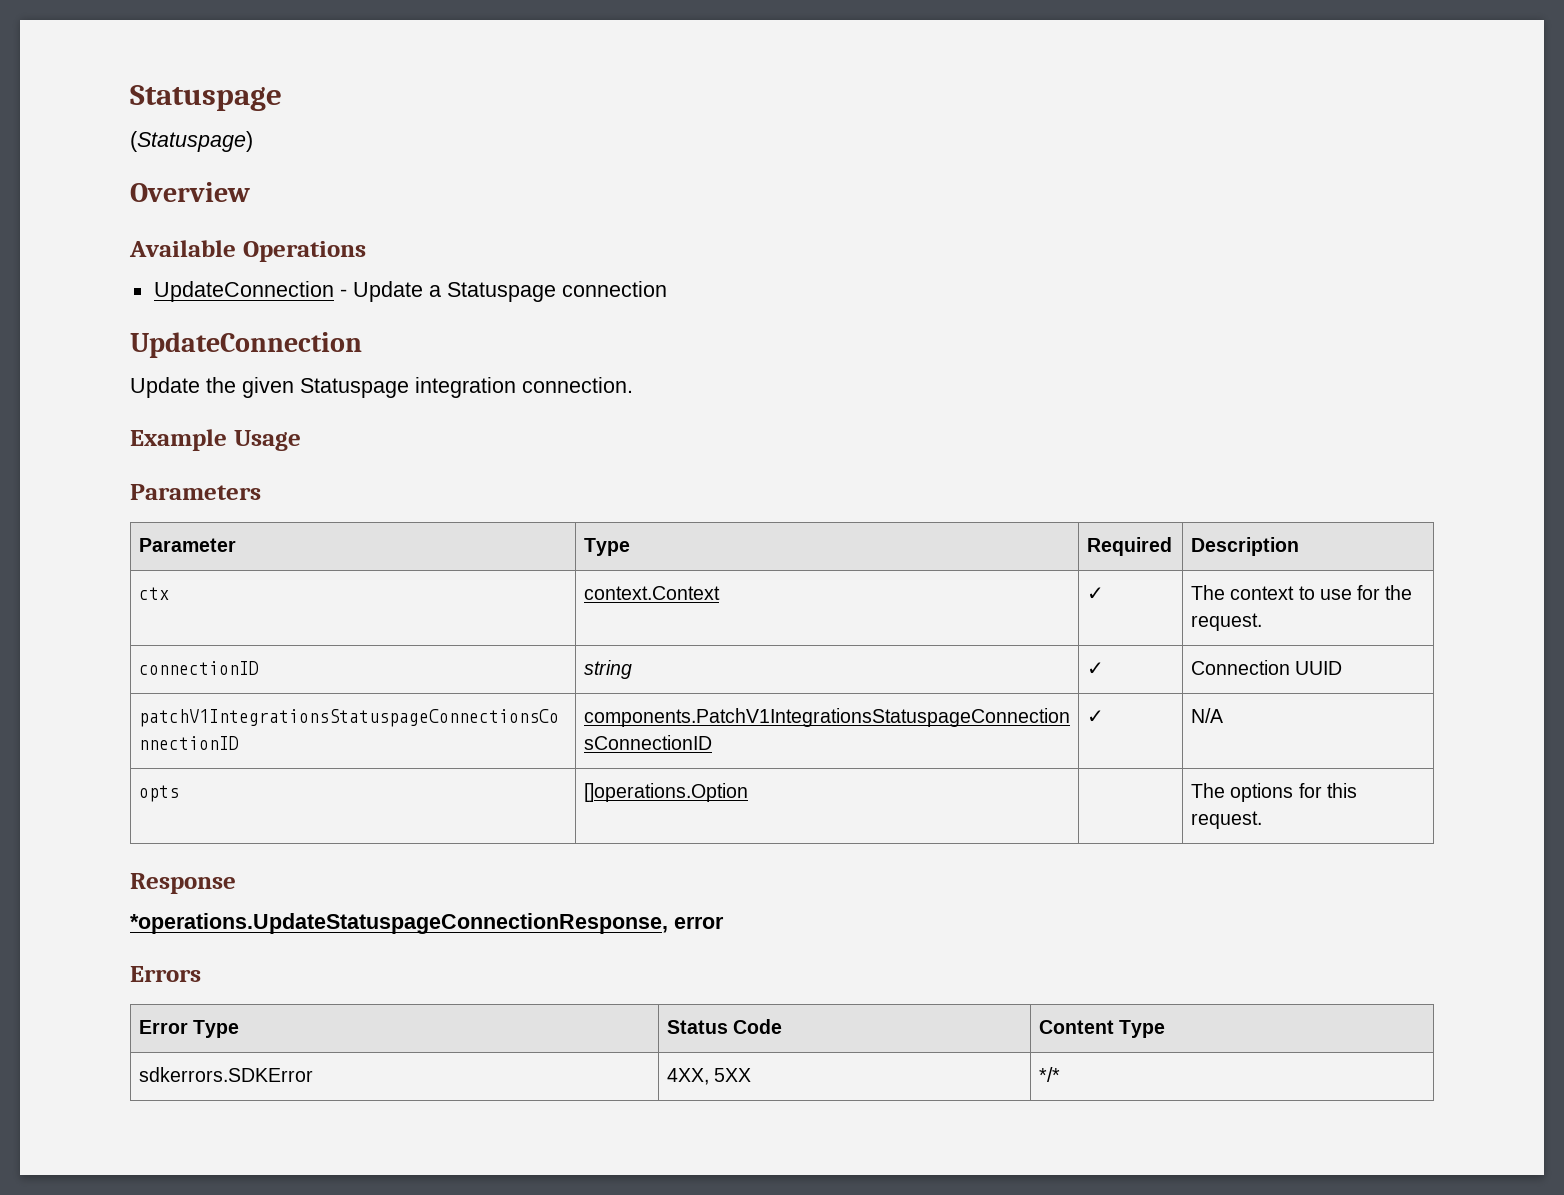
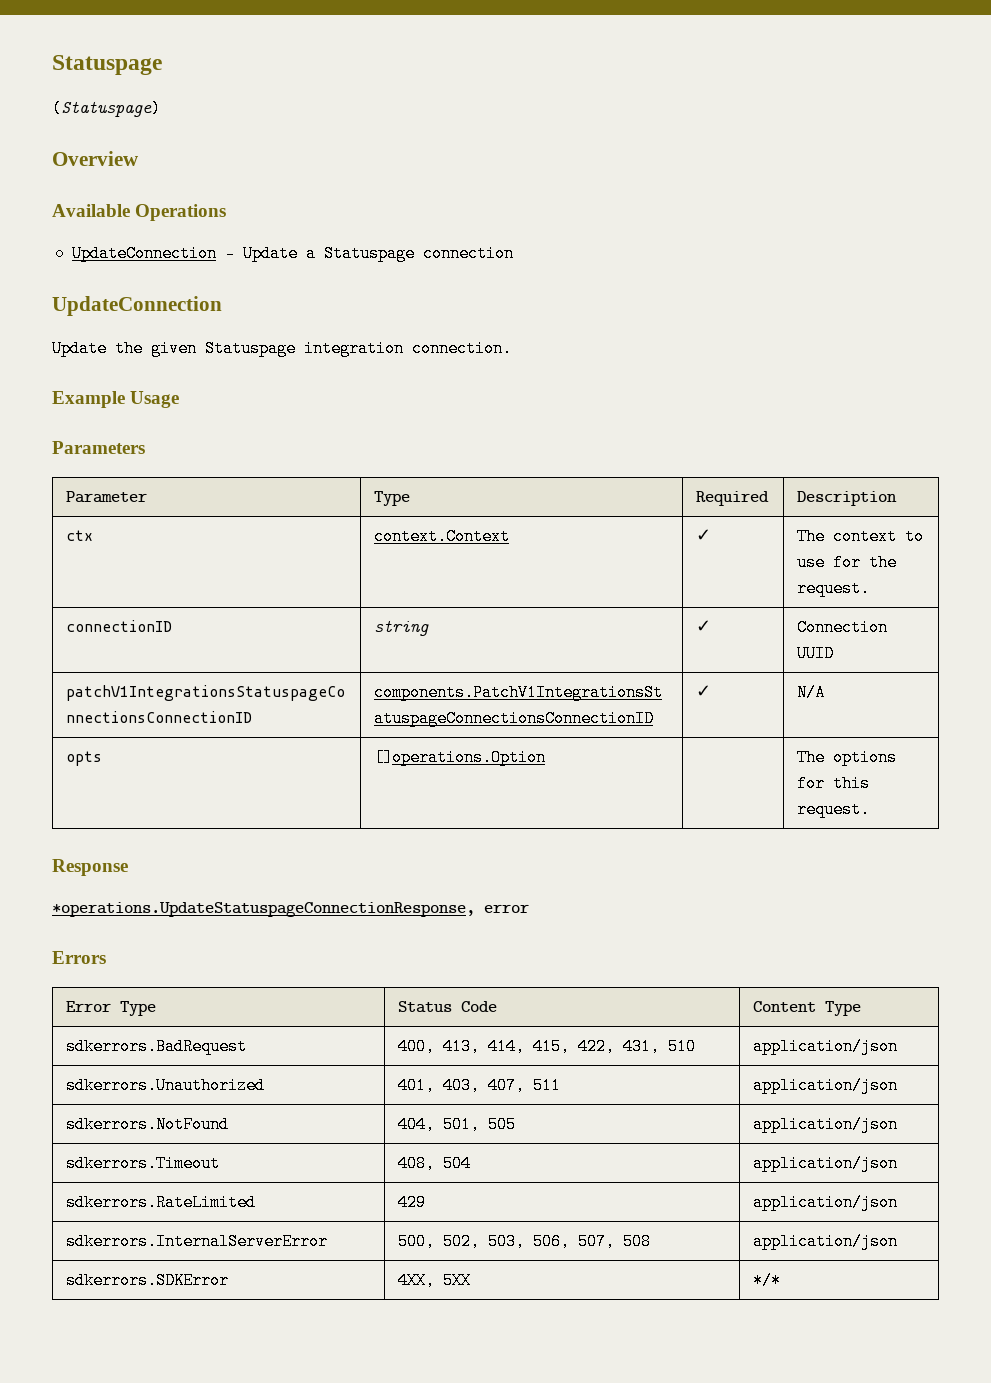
(1166, 1029) none -> [66,1038,248,1055] [398,1038,697,1055] [753,1038,899,1055] [66,1077,266,1094] [398,1077,562,1094] [753,1077,899,1094] [66,1116,230,1133] [398,1116,517,1133] [753,1116,899,1133] [66,1155,221,1172] [398,1155,472,1172] [753,1155,899,1172] [66,1194,257,1211] [398,1194,427,1211] [753,1194,899,1211] [66,1233,329,1250] [398,1233,652,1250] [753,1233,899,1250] // sdkerrors.BadRequest | 400, 413, 414, 415, 422, 431, 510 | application/json // sdkerrors.Unauthorized | 401, 403, 407, 511 | application/json // sdkerrors.NotFound | 404, 501, 505 | application/json // sdkerrors.Timeout | 408, 504 | application/json // sdkerrors.RateLimited | 429 | application/json // sdkerrors.InternalServerError | 500, 502, 503, 506, 507, 508 | application/json

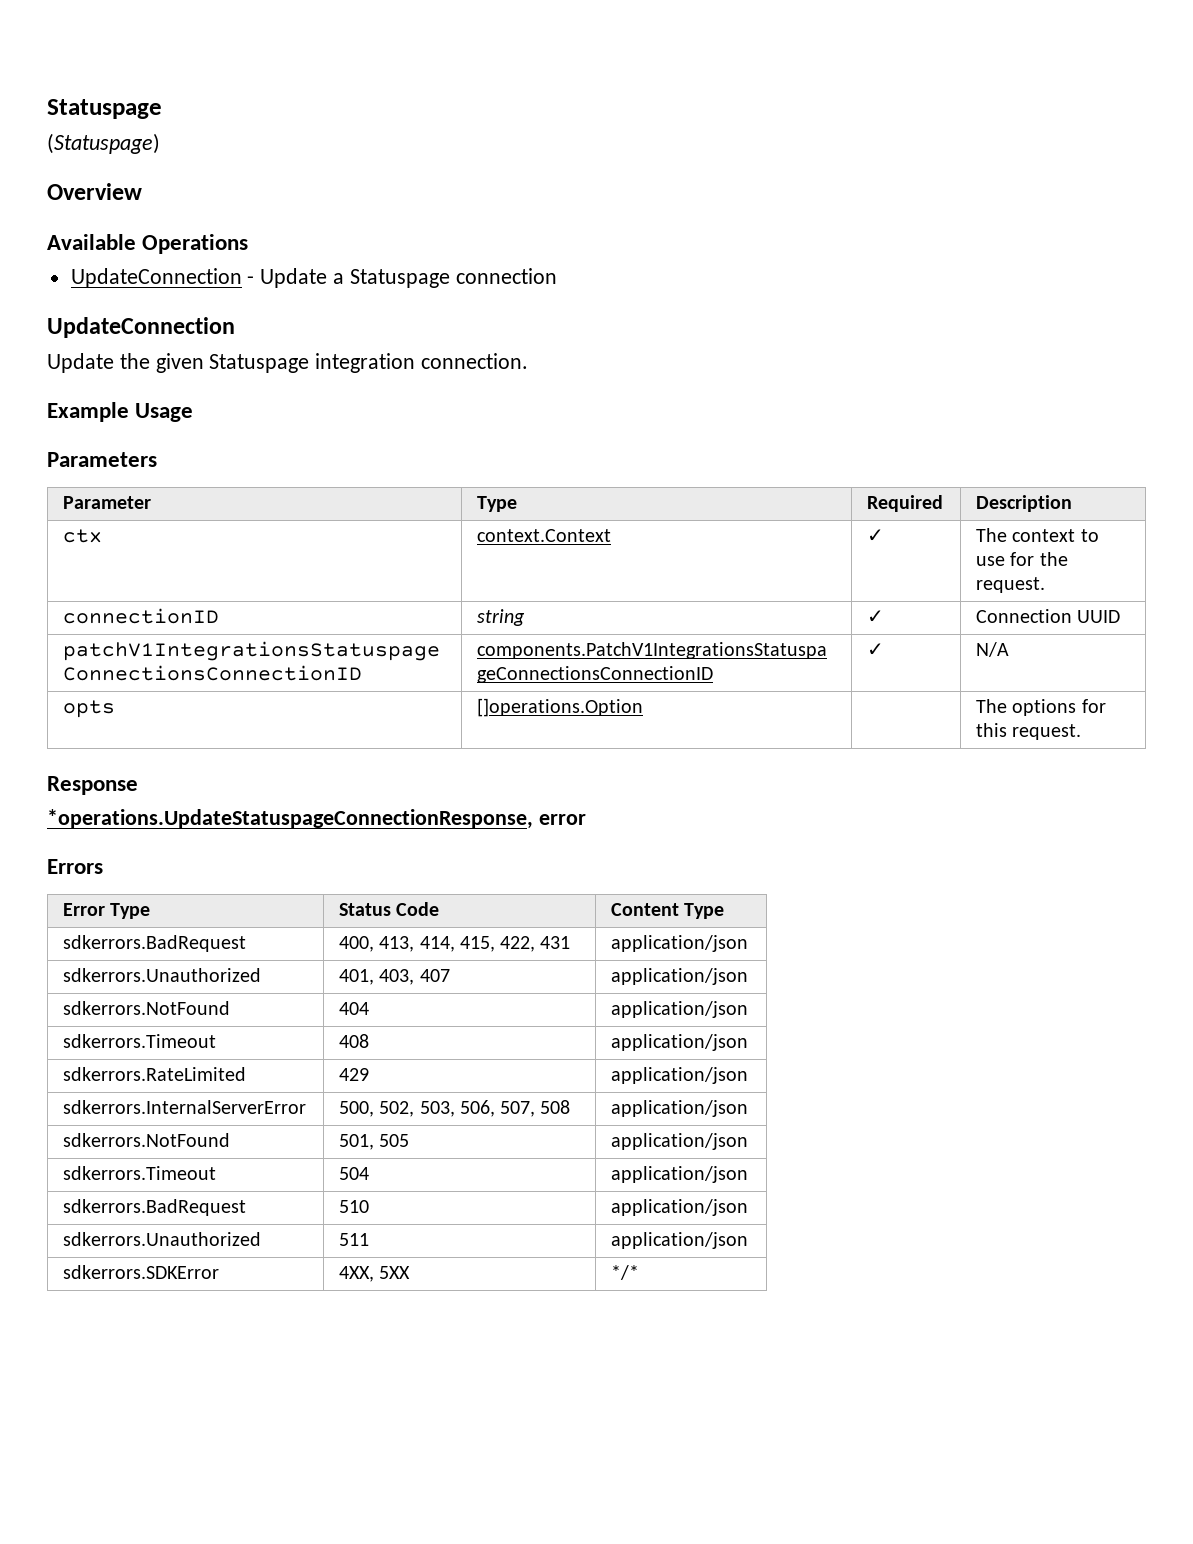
[623,1038,697,1055] 431, 510 -> [540,936,571,949] 431
[488,1077,562,1094] [753,1077,899,1094] [66,1116,230,1133] [398,1116,517,1133] [753,1116,899,1133] [66,1155,221,1172] [398,1155,472,1172] 407, 511 | application/json // sdkerrors.NotFound | 404, 501, 505 | application/json // sdkerrors.Timeout | 408, 504 -> [419,969,450,982] [611,968,749,985] [63,1001,231,1015] [339,1002,370,1015] [611,1001,749,1018] [63,1034,217,1048] [339,1034,370,1048] 407 | application/json // sdkerrors.NotFound | 404 | application/json // sdkerrors.Timeout | 408
(899, 1241) none -> [63,1133,231,1147] [339,1134,410,1150] [611,1133,749,1150] [63,1166,217,1180] [339,1167,370,1180] [611,1166,749,1183] [63,1199,247,1216] [339,1200,370,1213] [611,1199,749,1216] [63,1232,262,1246] [339,1233,370,1246] [611,1232,749,1249] // sdkerrors.NotFound | 501, 505 | application/json // sdkerrors.Timeout | 504 | application/json // sdkerrors.BadRequest | 510 | application/json // sdkerrors.Unauthorized | 511 | application/json

